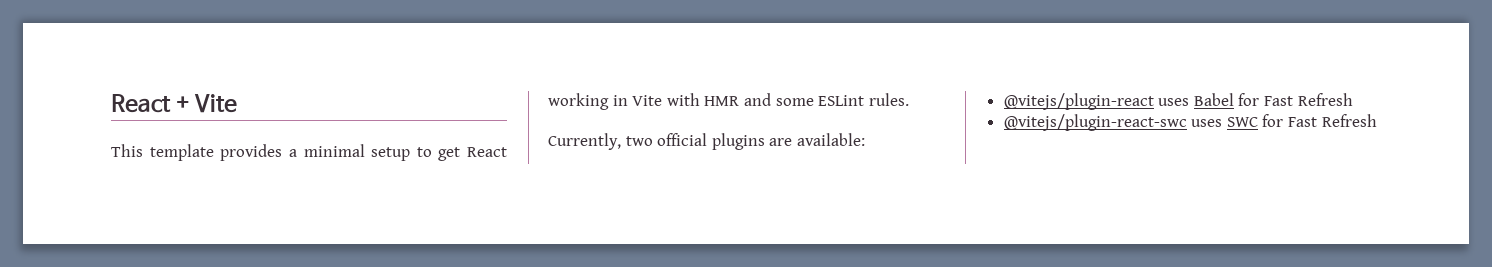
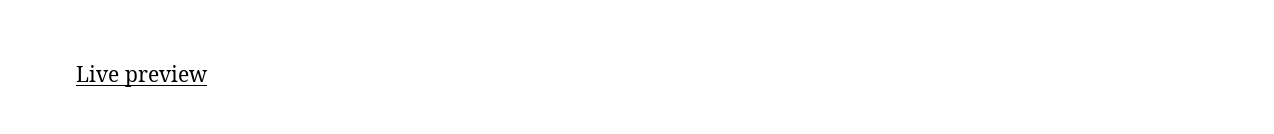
[111,94,238,113] [111,144,507,161] [548,93,909,110] [548,133,865,150] [1003,93,1353,110] [1003,114,1377,131] React + Vite // This template provides a minimal setup to get React working in Vite with HMR and some ESLint rules. // Currently, two official plugins are available: // @vitejs/plugin-react uses Babel for Fast Refresh // @vitejs/plugin-react-swc uses SWC for Fast Refresh -> [76,65,208,87] Live preview

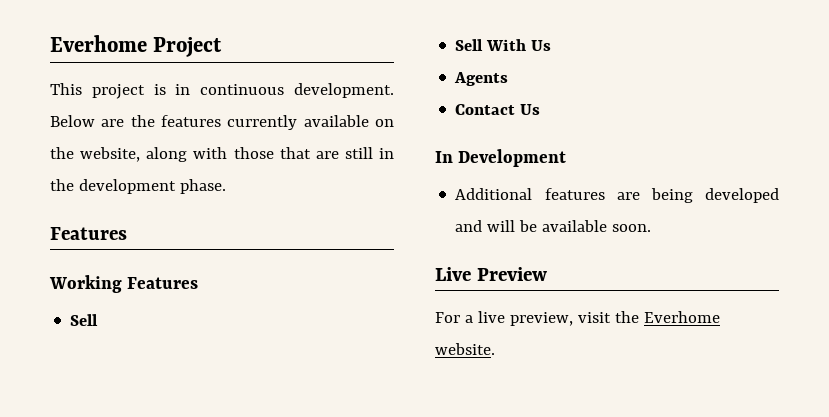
[76,65,208,87] Live preview -> [50,35,223,57] [50,83,394,99] [50,115,394,130] [50,147,394,162] [50,179,226,194] [50,227,127,240] [49,275,199,293] [70,314,99,326] [455,39,552,51] [454,72,509,86] [455,104,541,115] [435,149,567,167] [455,188,779,203] [455,220,652,232] [435,267,547,281] [435,311,720,326] [435,343,495,355] Everhome Project // This project is in continuous development. Below are the features currently available on the website, along with those that are still in the development phase. // Features // Working Features // Sell // Sell With Us // Agents // Contact Us // In Development // Additional features are being developed and will be available soon. // Live Preview // For a live preview, visit the Everhome website.

